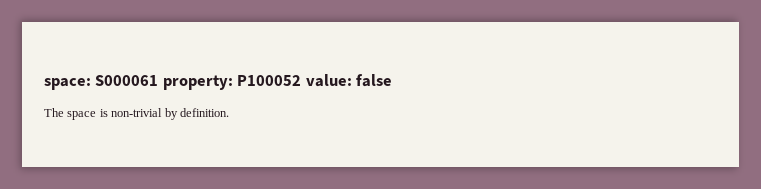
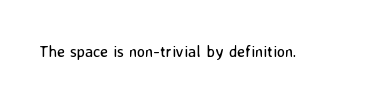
[44,74,393,90] space: S000061 property: P100052 value: false // -> (39, 51) none

